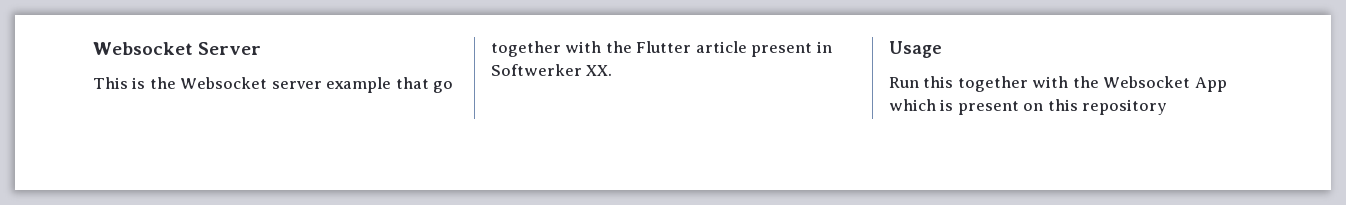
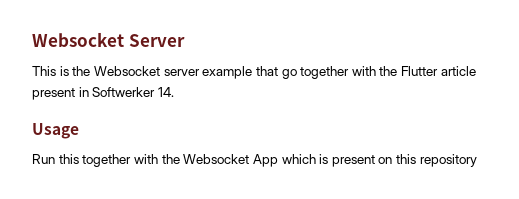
[586,65,613,76] XX. -> [157,87,174,97] 14.

